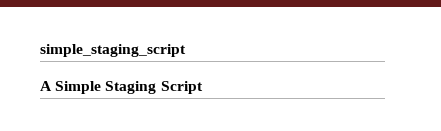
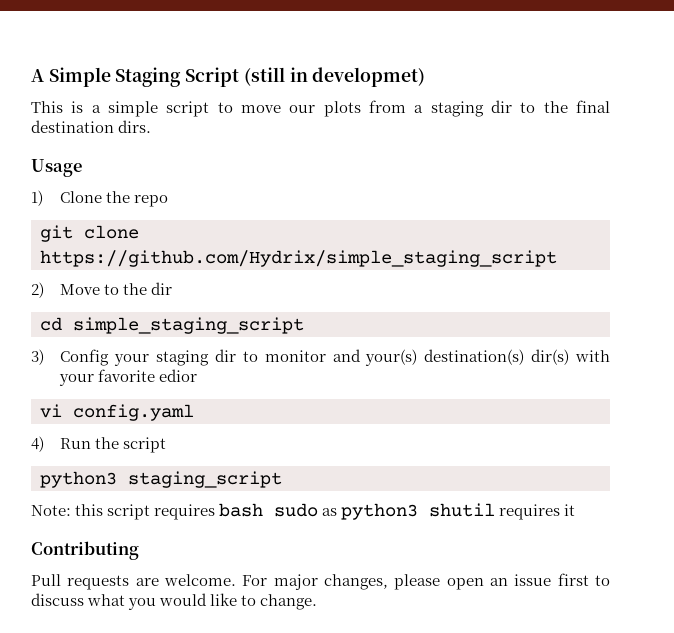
[40,44,186,57] simple_staging_script // -> (31, 75) none
(203, 87) none -> [243,67,426,87] [31,100,610,117] [31,120,152,133] [31,159,82,177] [31,190,169,207] [40,225,139,242] [40,250,557,267] [31,282,173,298] [40,317,304,334] [31,349,611,366] [59,369,198,386] [40,404,194,421] [31,436,167,453] [40,471,282,488] [31,503,576,520] [31,541,139,560] [31,573,610,590] [31,593,318,610] (still in developmet) // This is a simple script to move our plots from a staging dir to the final destination dirs. // Usage // 1) Clone the repo // git clone https://github.com/Hydrix/simple_staging_script // 2) Move to the dir // cd simple_staging_script // 3) Config your staging dir to monitor and your(s) destination(s) dir(s) with your favorite edior // vi config.yaml // 4) Run the script // python3 staging_script // Note: this script requires bash sudo as python3 shutil requires it // Contributing // Pull requests are welcome. For major changes, please open an issue first to discuss what you would like to change.

